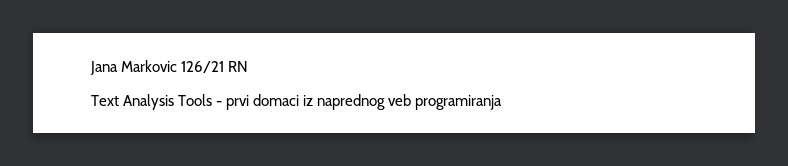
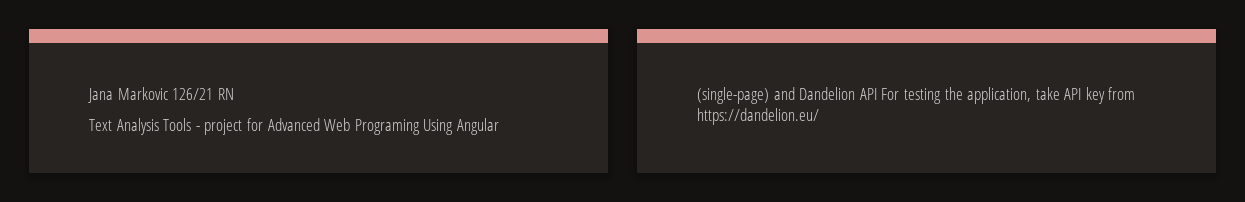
[226,94,503,110] prvi domaci iz naprednog veb programiranja -> [204,118,499,135] [697,87,1136,104] [697,108,819,125] project for Advanced Web Programing Using Angular (single-page) and Dandelion API For testing the application, take API key from https://dandelion.eu/

